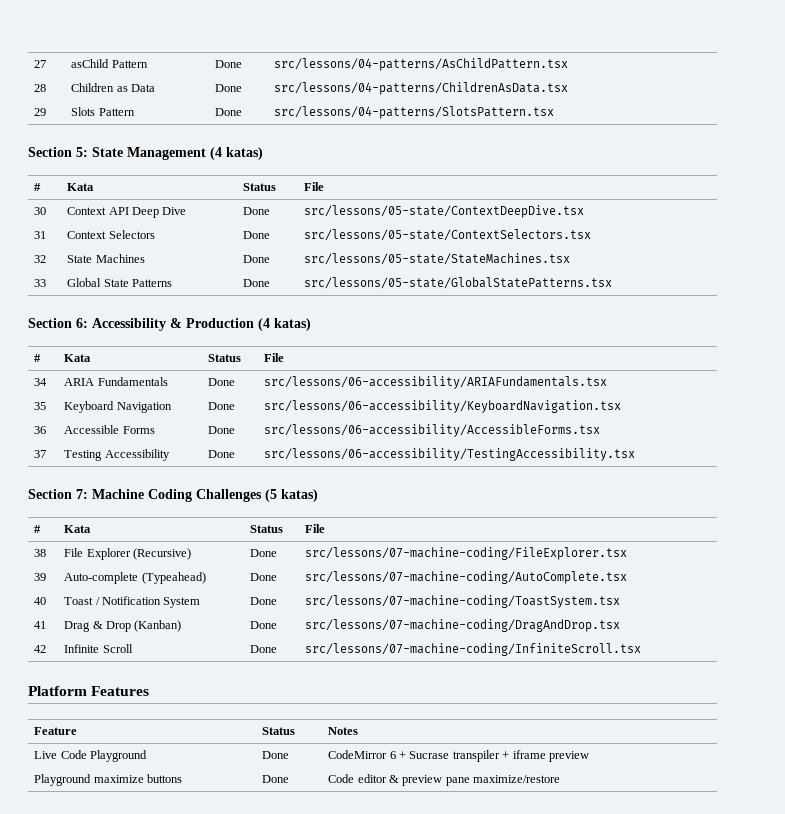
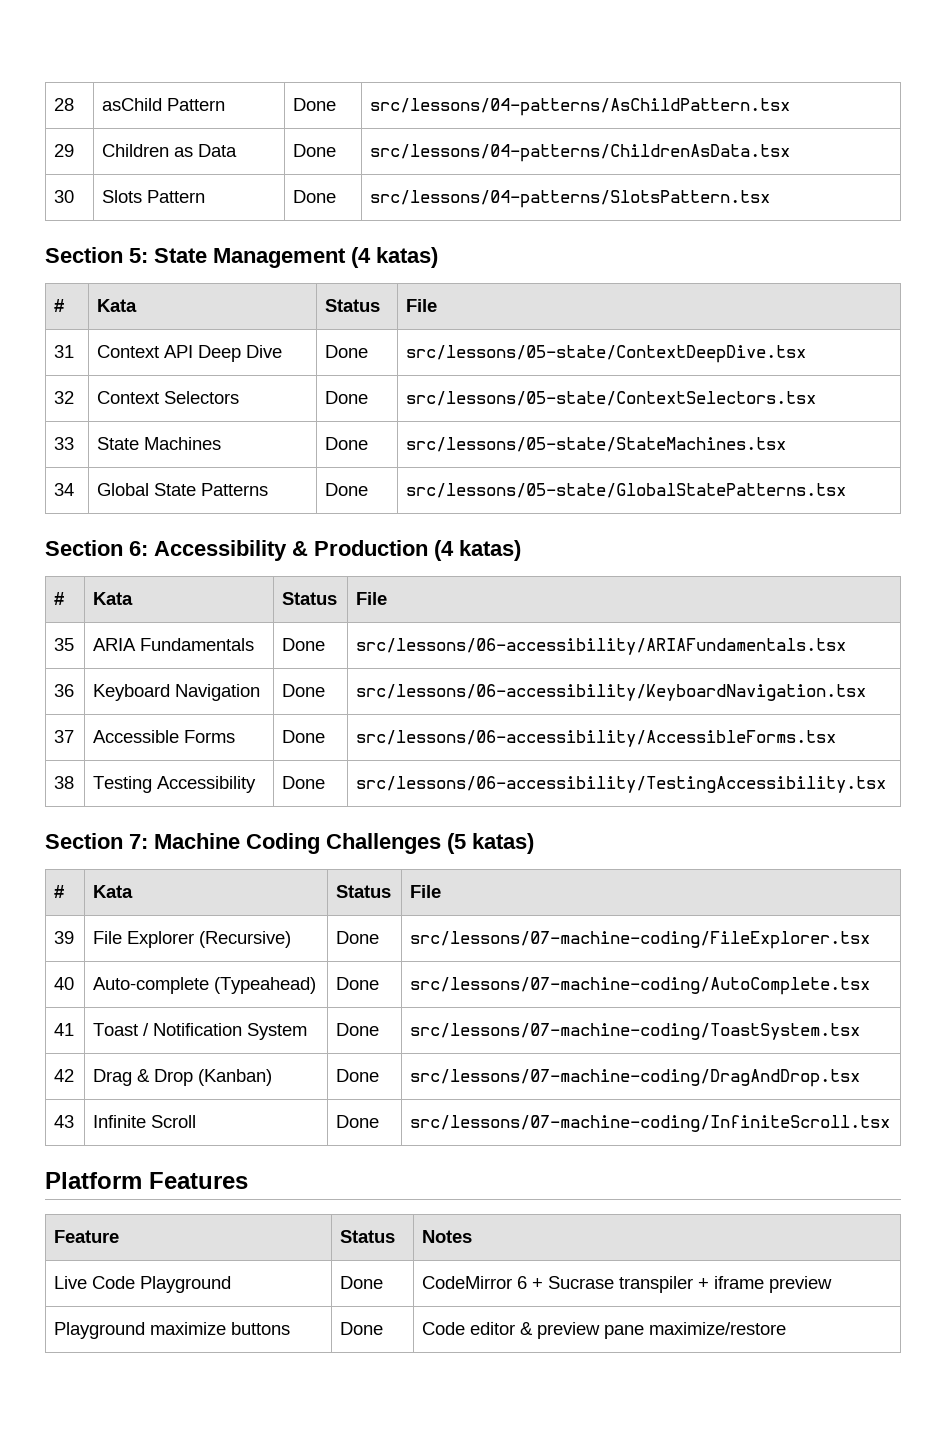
[34,60,47,68] 27 -> [54,98,75,111] 28
[34,84,47,92] 28 -> [54,144,75,157] 29
[34,108,47,116] 29 -> [54,190,75,203] 30
[34,207,47,215] 30 -> [54,345,75,358] 31
[34,231,47,239] 31 -> [54,391,75,404] 32
[34,255,47,263] 32 -> [54,437,75,450] 33
[34,279,47,287] 33 -> [54,483,75,496] 34
[34,378,48,386] 34 -> [54,638,75,651] 35
[34,402,47,410] 35 -> [54,684,75,697] 36
[34,426,47,434] 36 -> [54,730,75,743] 37
[34,450,47,458] 37 -> [54,776,75,789] 38
[34,549,47,557] 38 -> [54,931,75,944] 39
[34,573,47,581] 39 -> [54,977,75,990] 40
[34,597,47,605] 40 -> [54,1023,75,1036] 41
[34,621,47,629] 41 -> [54,1069,75,1082] 42
[34,645,47,653] 42 -> [54,1115,75,1128] 43

